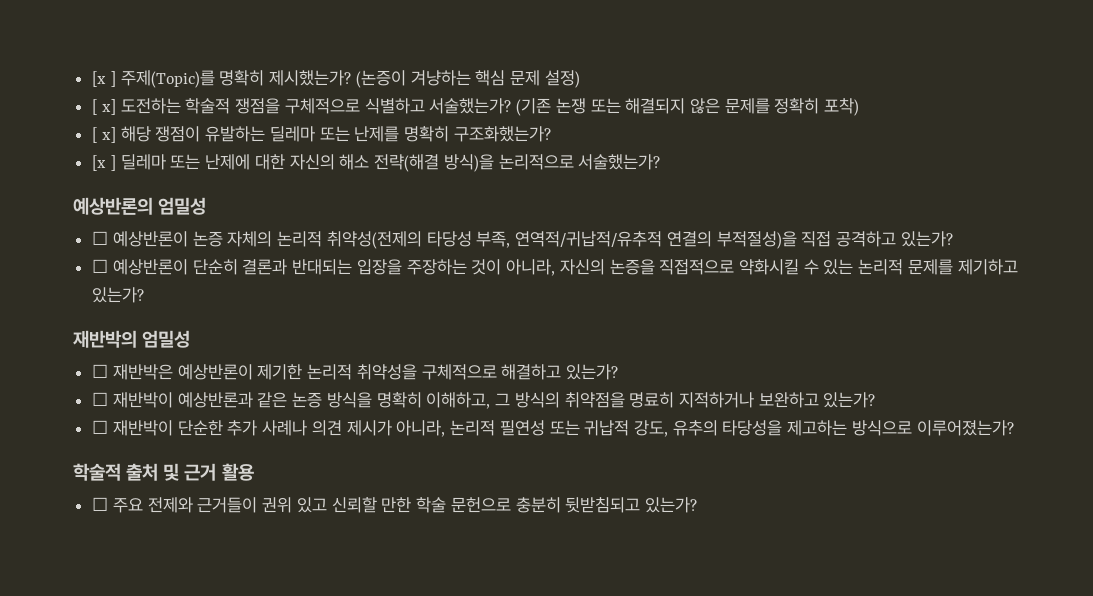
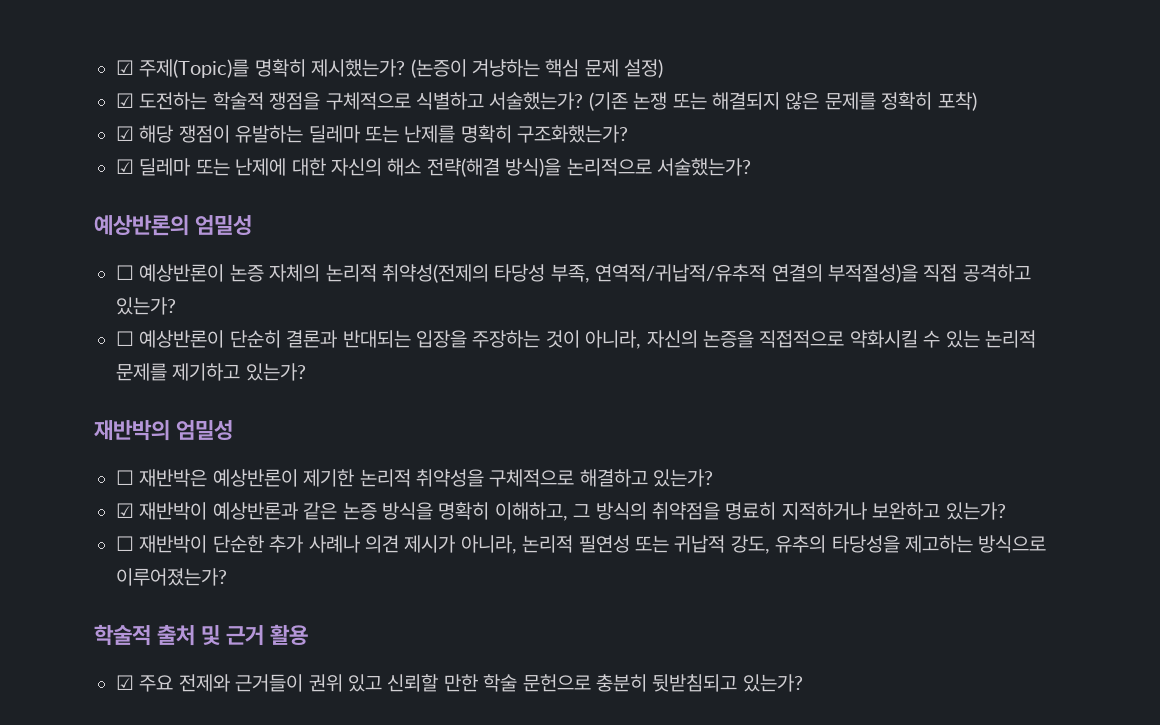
[92,71,116,87] [x ] -> [116,60,134,75] ☑
[92,99,116,115] [ x] -> [116,93,134,108] ☑
[92,127,116,143] [ x] -> [116,126,134,141] ☑
[92,155,116,171] [x ] -> [116,159,134,174] ☑
[92,392,109,406] ☐ -> [116,503,134,518] ☑
[92,497,109,511] ☐ -> [116,675,134,690] ☑

